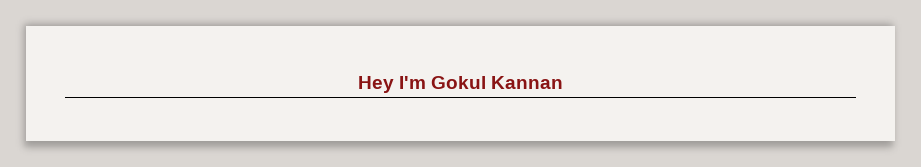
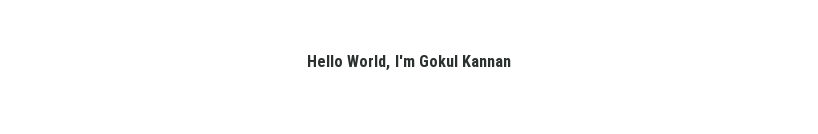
[357,76,394,93] Hey -> [306,55,391,71] Hello World,

